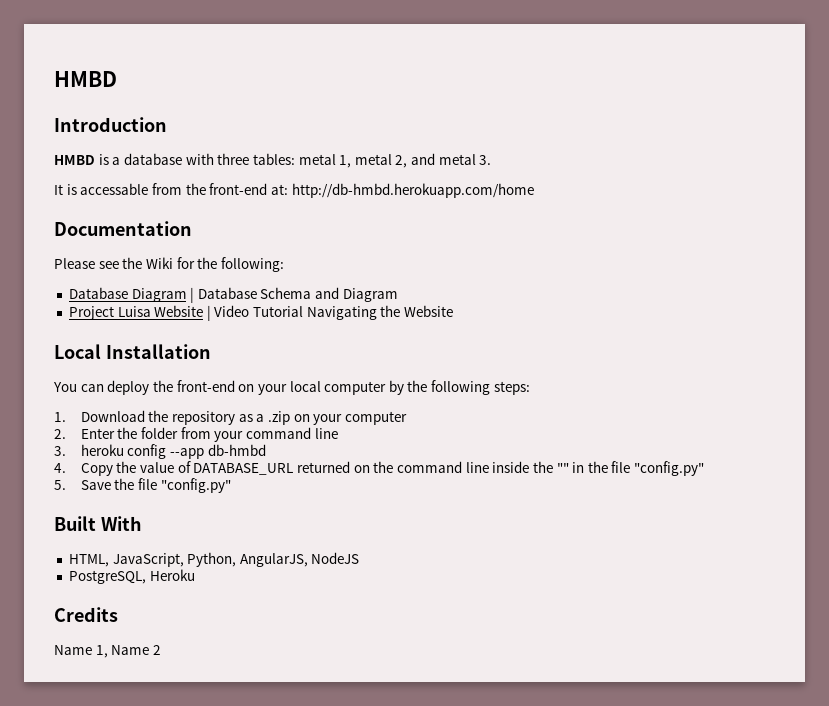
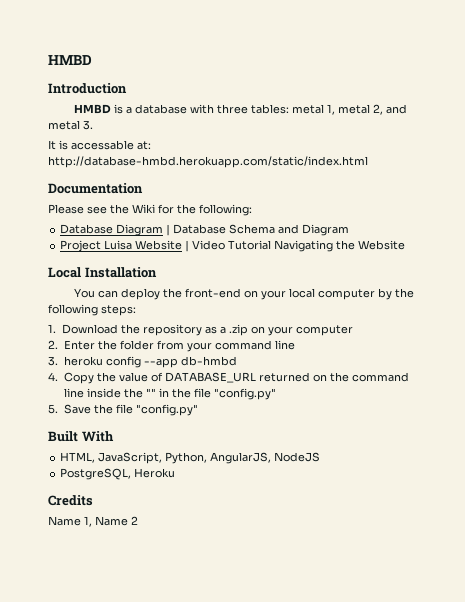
[151,183,534,198] from the front-end at: http://db-hmbd.herokuapp.com/home -> [137,141,151,150] [48,156,368,168] at: http://database-hmbd.herokuapp.com/static/index.html

